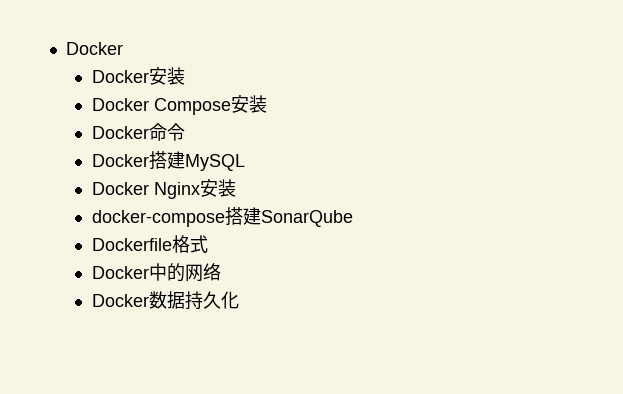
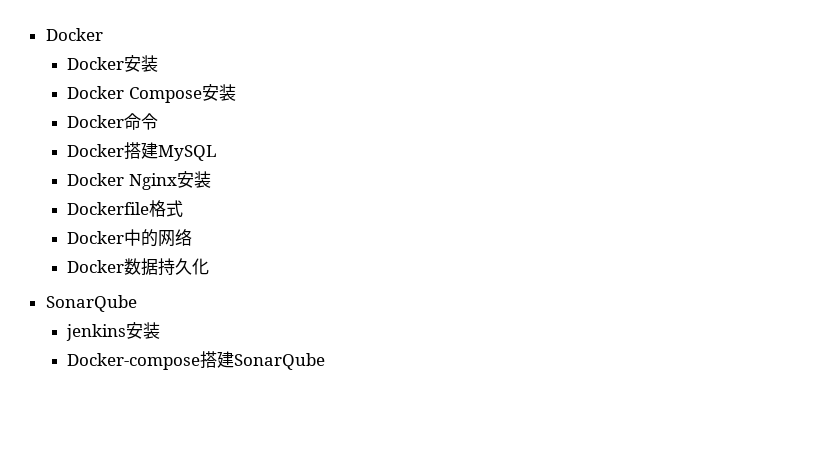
[91,207,353,227] // docker-compose搭建SonarQube -> (212, 179) none
(239, 300) none -> [45,295,137,312] [66,322,161,341] [67,351,326,370] // SonarQube // jenkins安装 // Docker-compose搭建SonarQube

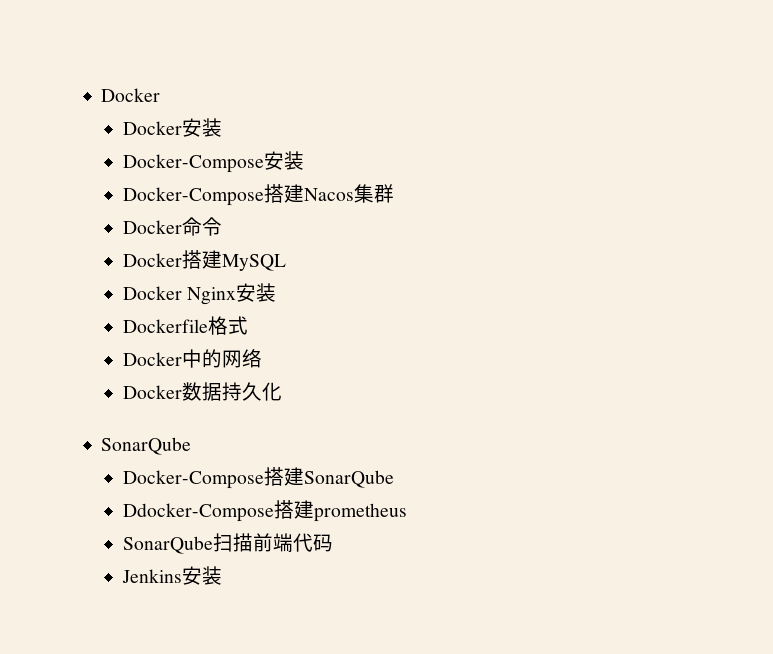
[67,84,237,103] Docker Compose安装 -> [122,151,304,173] [122,184,394,206] Docker-Compose安装 // Docker-Compose搭建Nacos集群
[66,322,161,341] [67,353,201,370] jenkins安装 // Docker-compose -> [122,470,264,489] Docker-Compose
(326, 361) none -> [122,500,407,522] [122,533,333,554] [121,566,222,585] // Ddocker-Compose搭建prometheus // SonarQube扫描前端代码 // Jenkins安装

